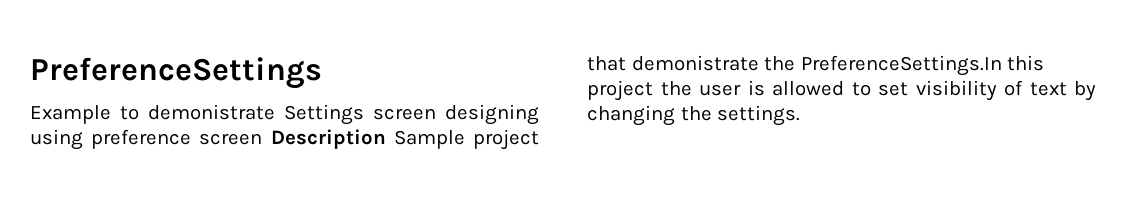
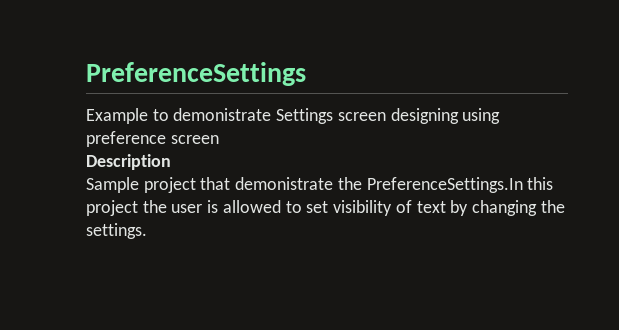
(263, 139) none -> (219, 139) //
(386, 139) none -> (171, 162) //

